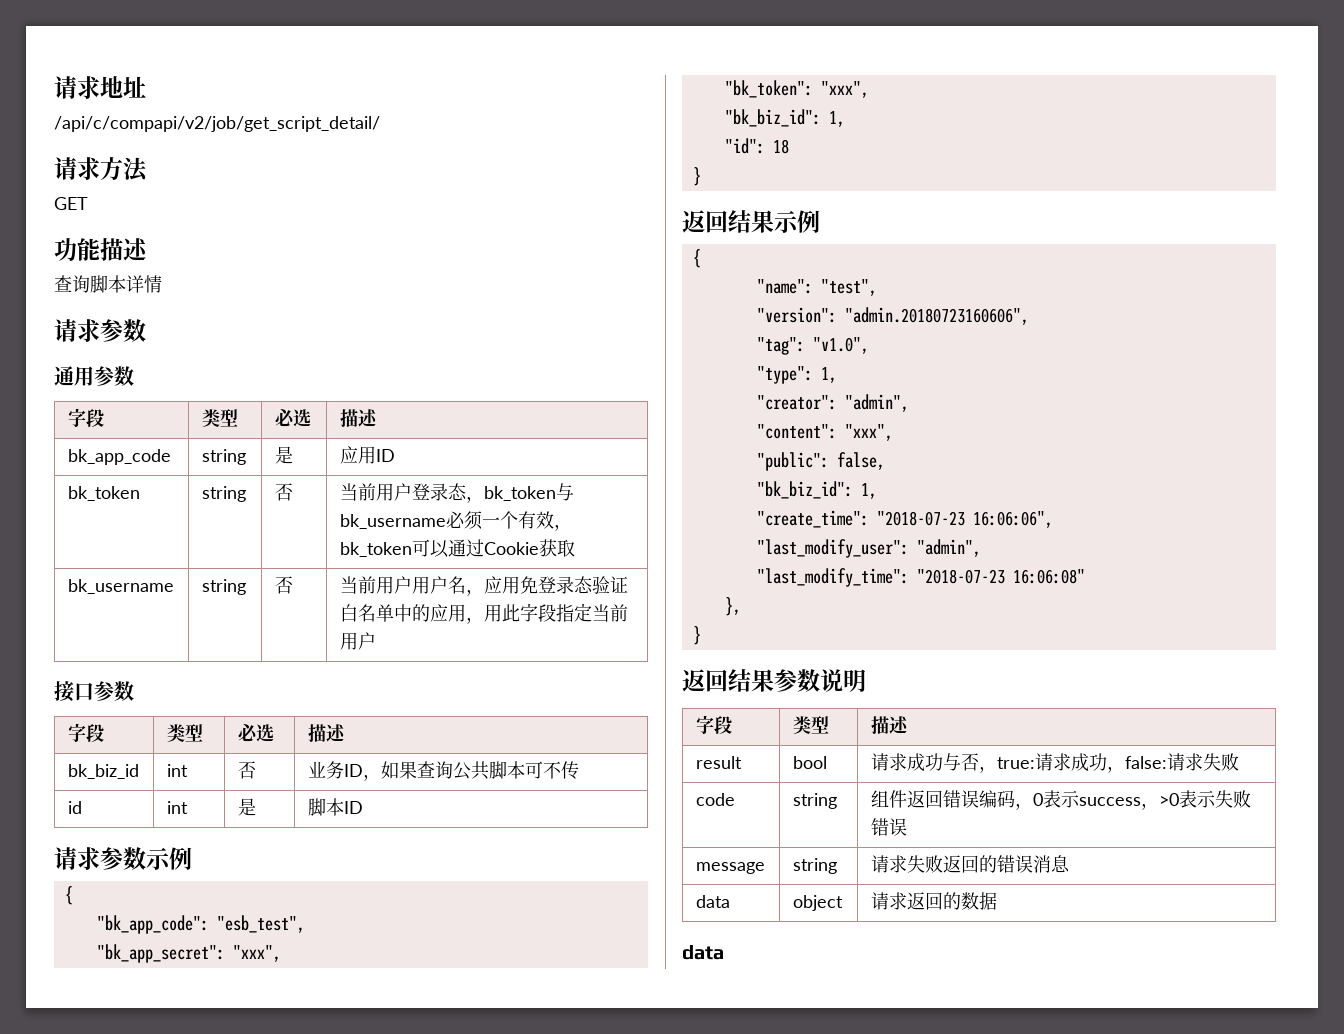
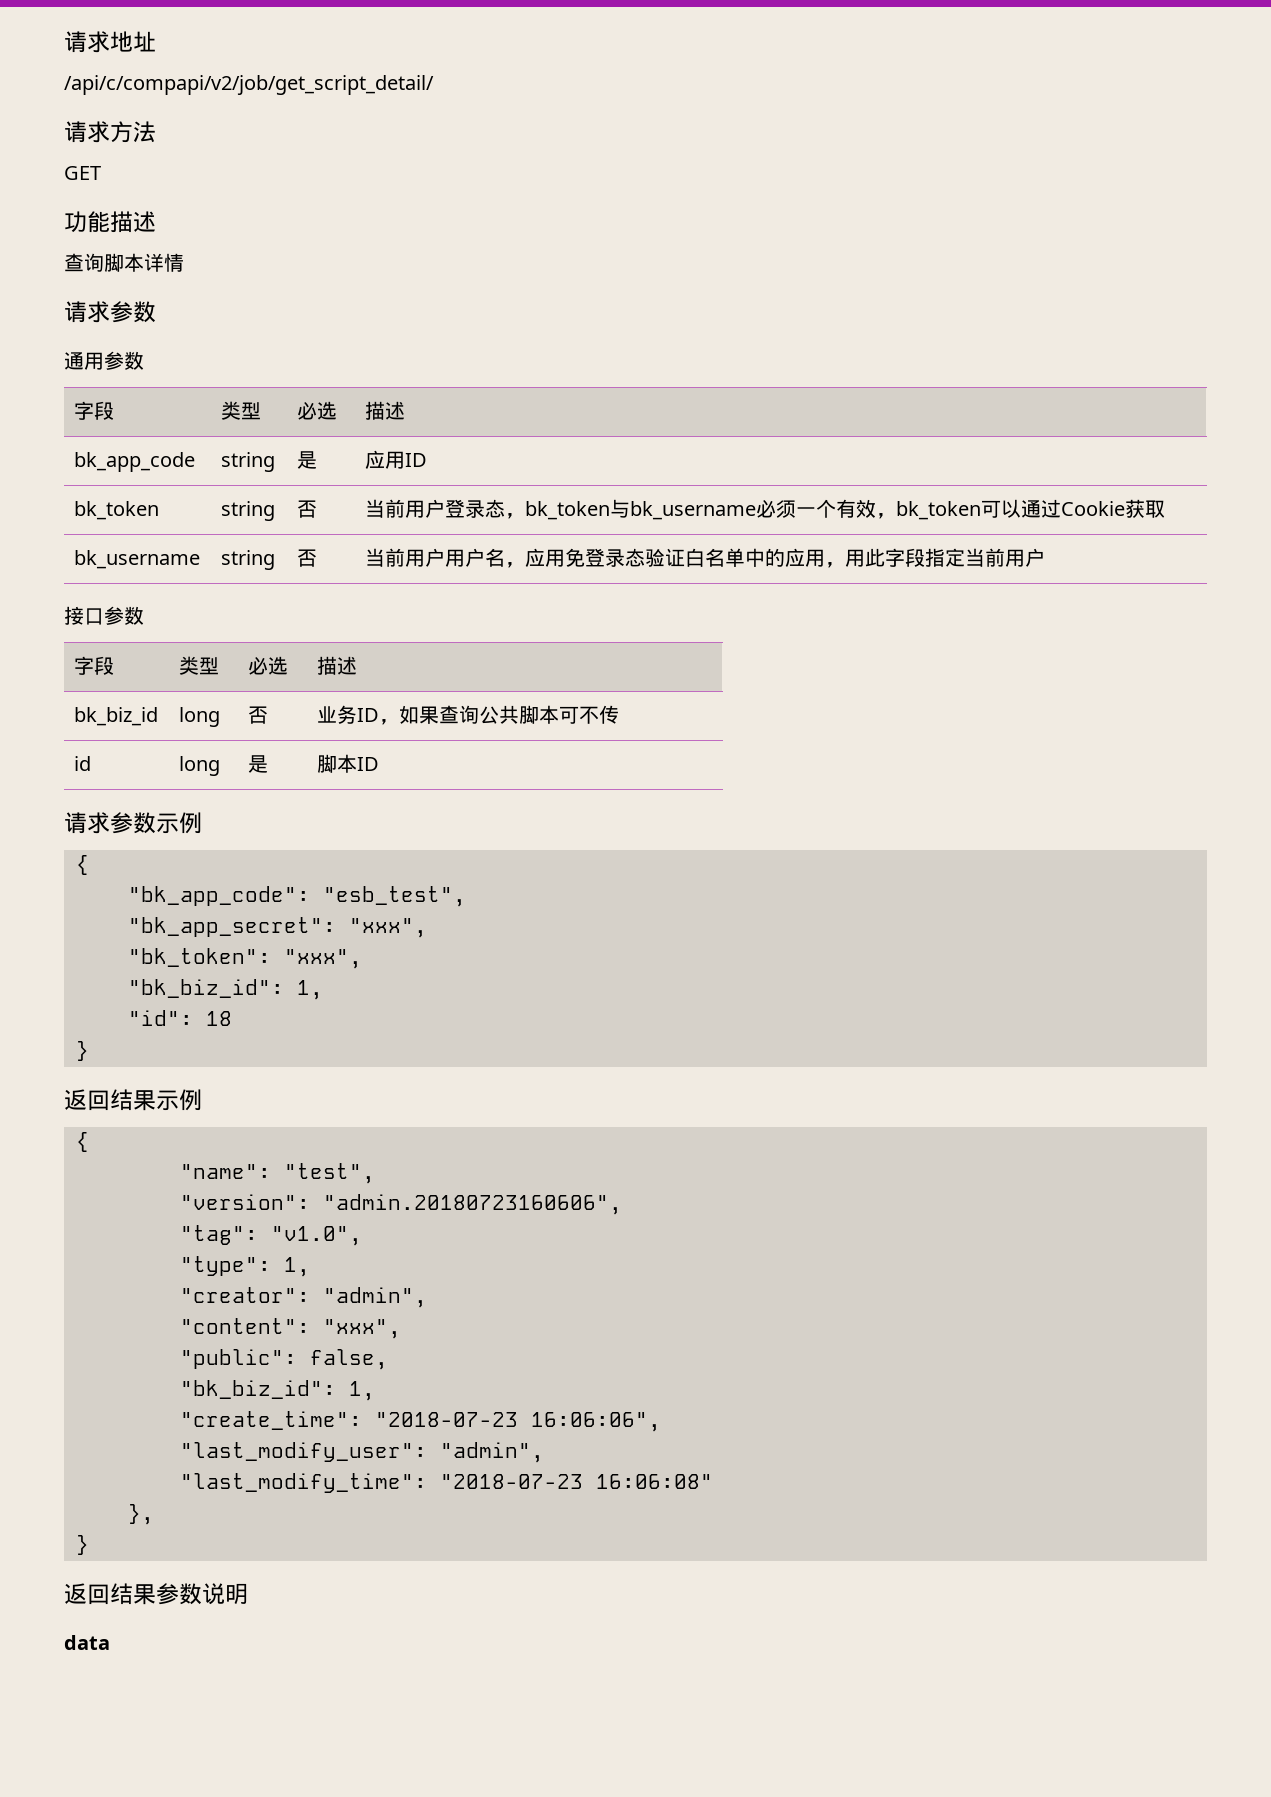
[166,764,188,777] int -> [179,707,221,727] long
[166,801,188,814] int -> [179,756,221,776] long
[695,715,732,734] [792,716,829,734] [870,716,909,734] [695,756,742,769] [792,756,827,769] [870,753,1239,773] [695,793,735,806] [792,793,837,809] [870,790,1251,810] [870,818,907,836] [695,862,765,874] [792,858,837,874] [870,855,1070,873] [695,895,730,908] [792,895,843,911] [870,892,997,910] // 字段 | 类型 | 描述 // result | bool | 请求成功与否，true:请求成功，false:请求失败 // code | string | 组件返回错误编码，0表示success，>0表示失败错误 // message | string | 请求失败返回的错误消息 // data | object | 请求返回的数据 -> (248, 1594) none

